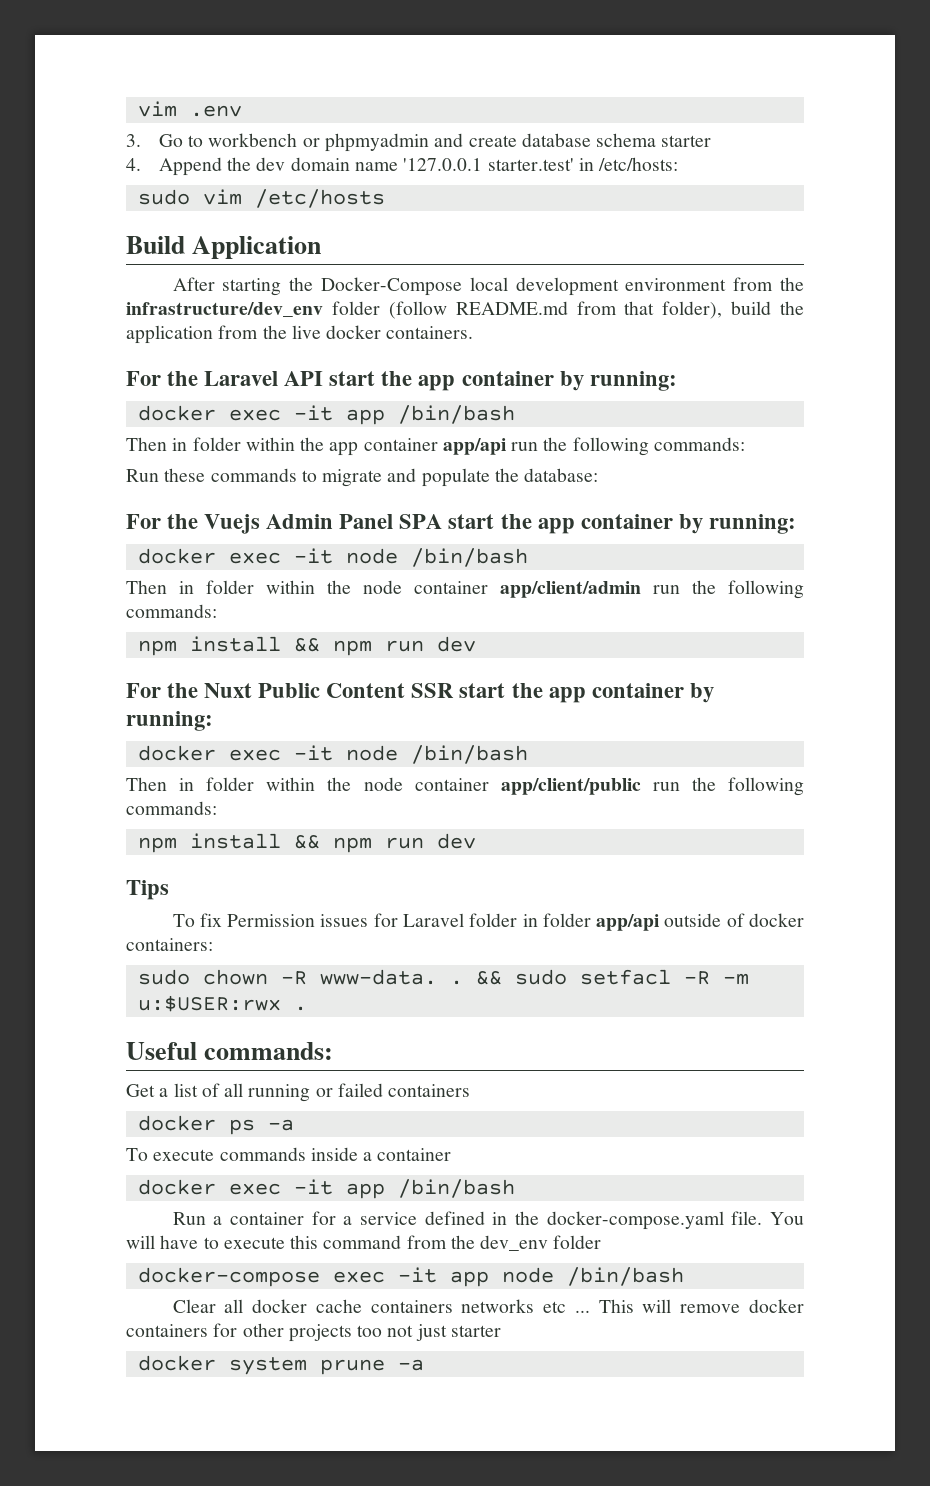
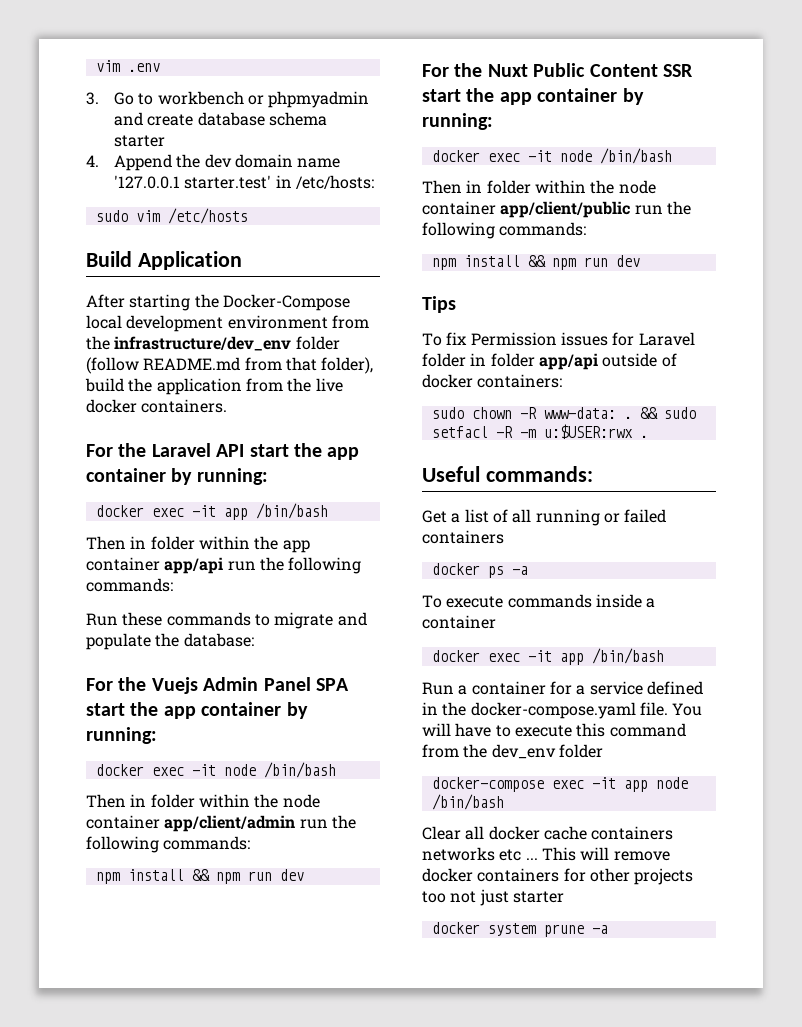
[319,969,437,985] www-data. -> [543,407,616,419] www-data:

